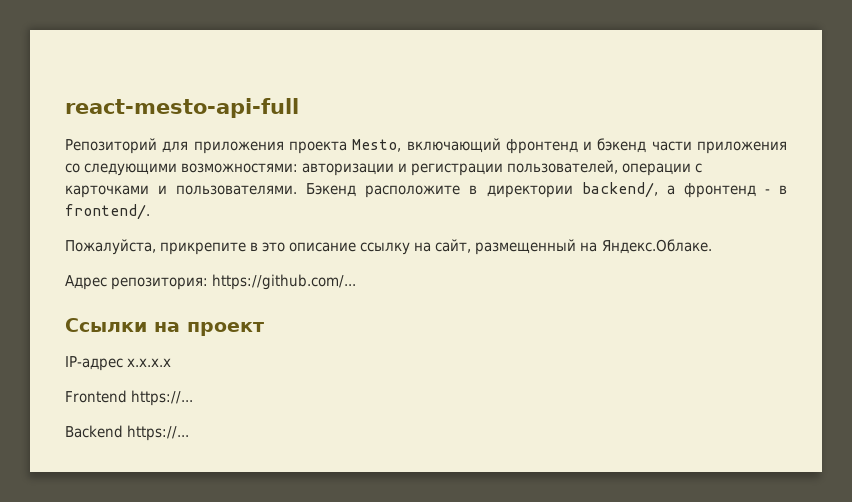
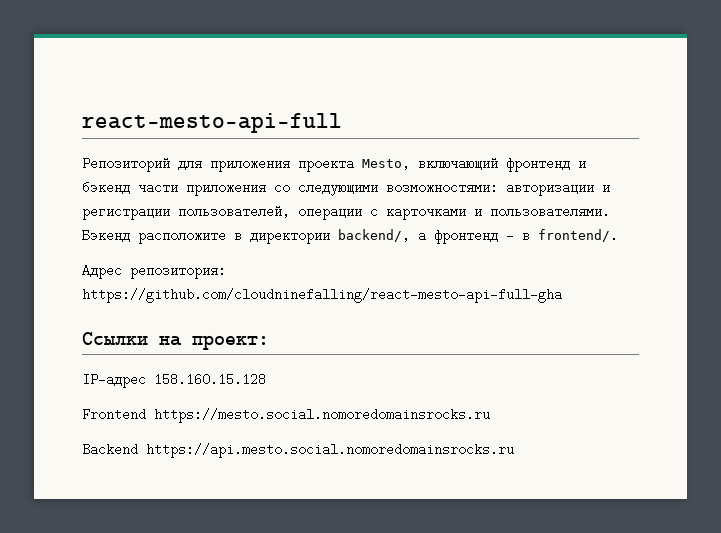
[65,239,712,255] // Пожалуйста, прикрепите в это описание ссылку на сайт, размещенный на Яндекс.Облаке. -> (618, 235) none
[212,274,357,290] https://github.com/... -> [82,288,562,303] https://github.com/cloudninefalling/react-mesto-api-full-gha
[187,322,264,336] проект -> [192,335,269,350] проект:
[127,358,172,367] x.x.x.x -> [154,373,266,386] 158.160.15.128
[131,390,194,406] https://... -> [154,408,490,423] https://mesto.social.nomoredomainsrocks.ru
[127,425,190,441] https://... -> [146,443,514,458] https://api.mesto.social.nomoredomainsrocks.ru

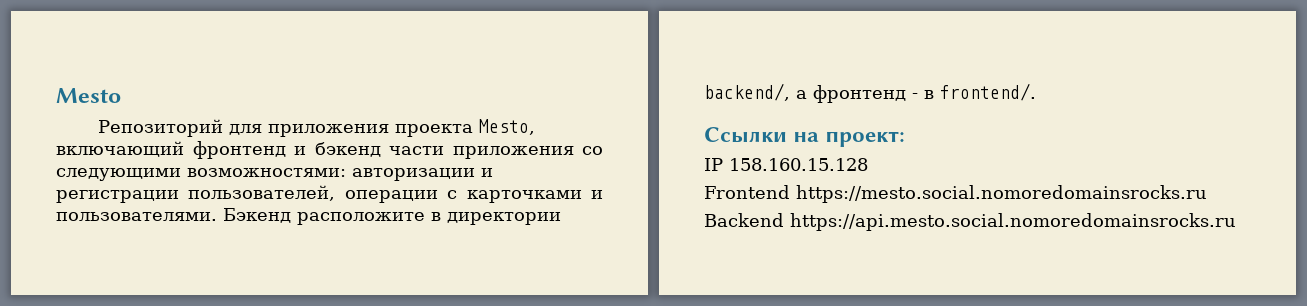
[82,113,342,133] react-mesto-api-full -> [56,88,121,103] Mesto
[82,262,226,279] [82,288,562,303] // Адрес репозитория: https://github.com/cloudninefalling/react-mesto-api-full-gha -> (1036, 92) none
[82,371,146,388] IP-адрес -> [704,158,723,171] IP

